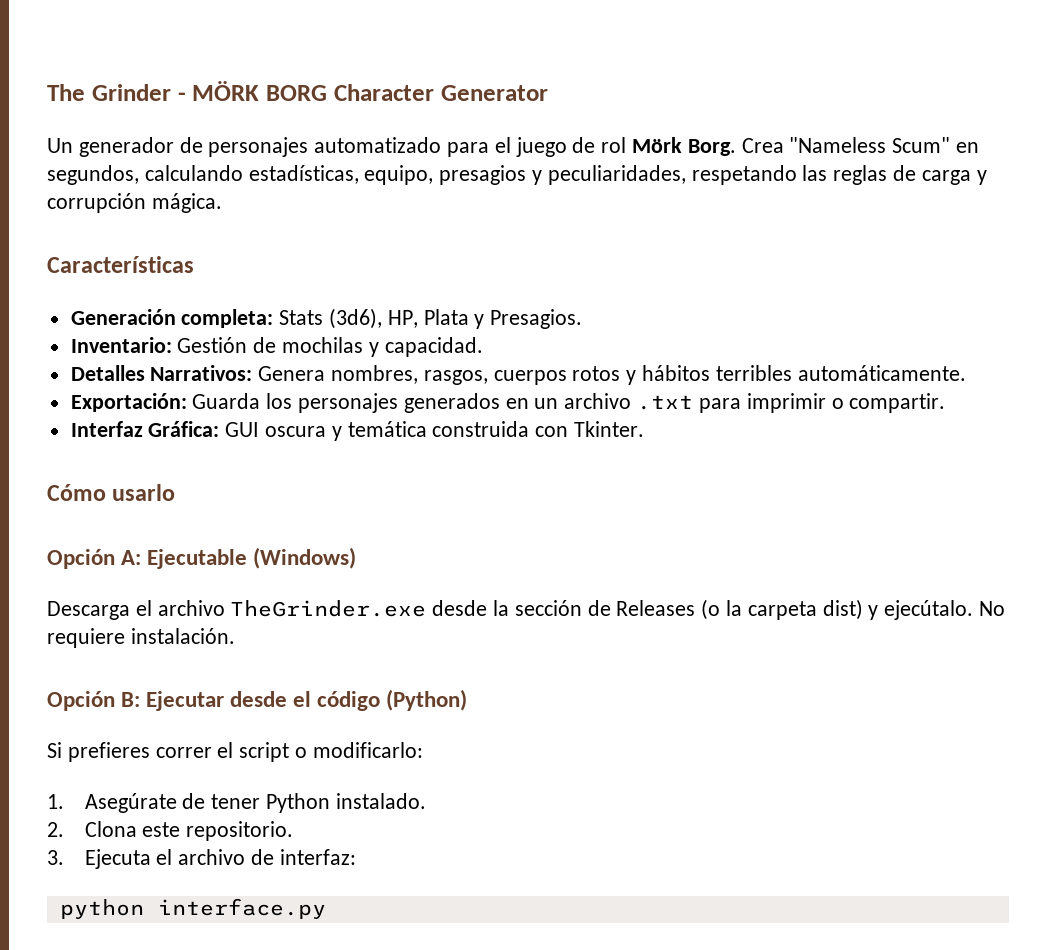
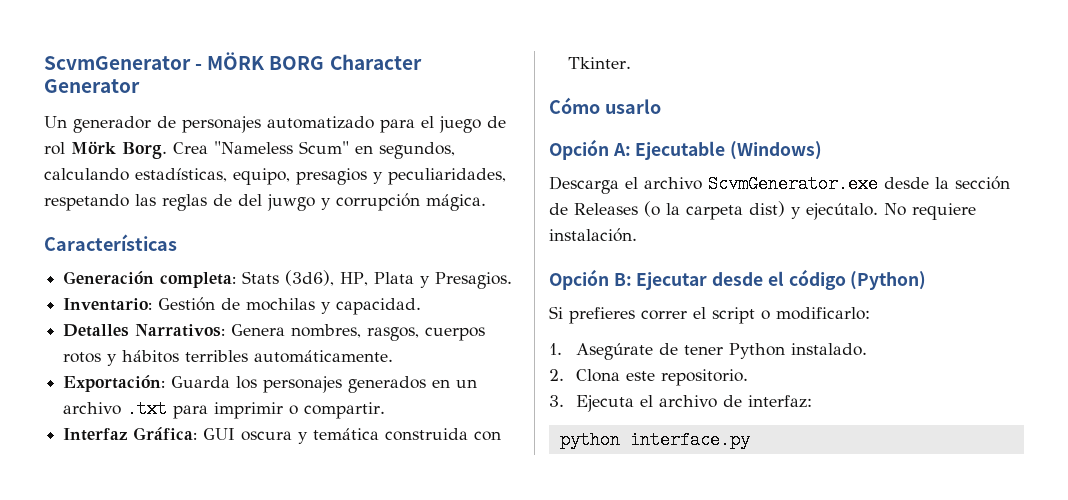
[47,84,171,101] The Grinder -> [44,56,191,70] ScvmGenerator
[921,170,971,185] carga -> [238,194,315,211] del juwgo
[230,600,427,617] TheGrinder.exe -> [708,175,878,193] ScvmGenerator.exe

